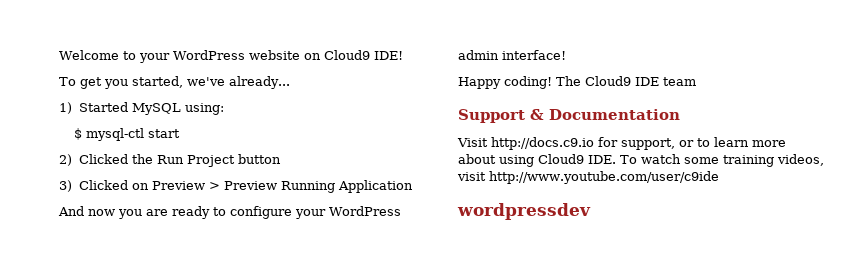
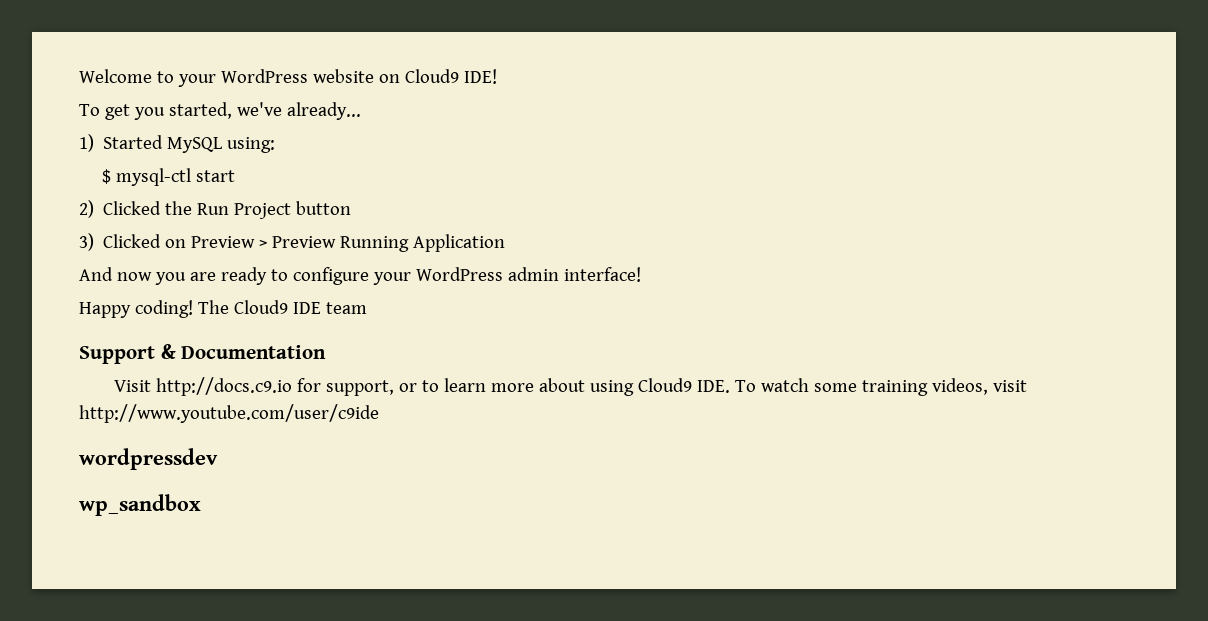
(591, 211) none -> [79,494,201,516] // wp_sandbox

